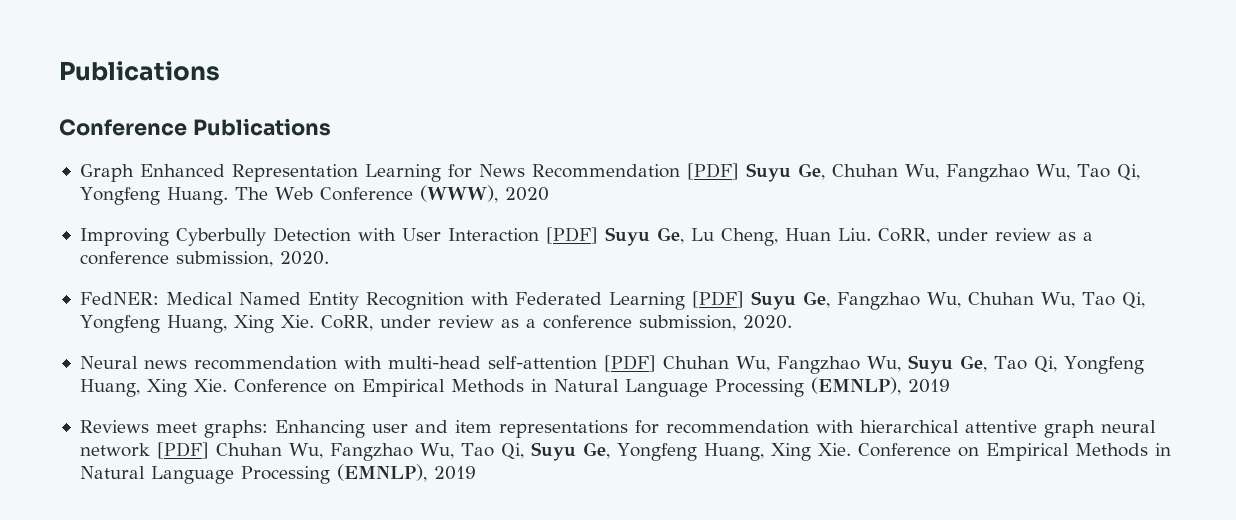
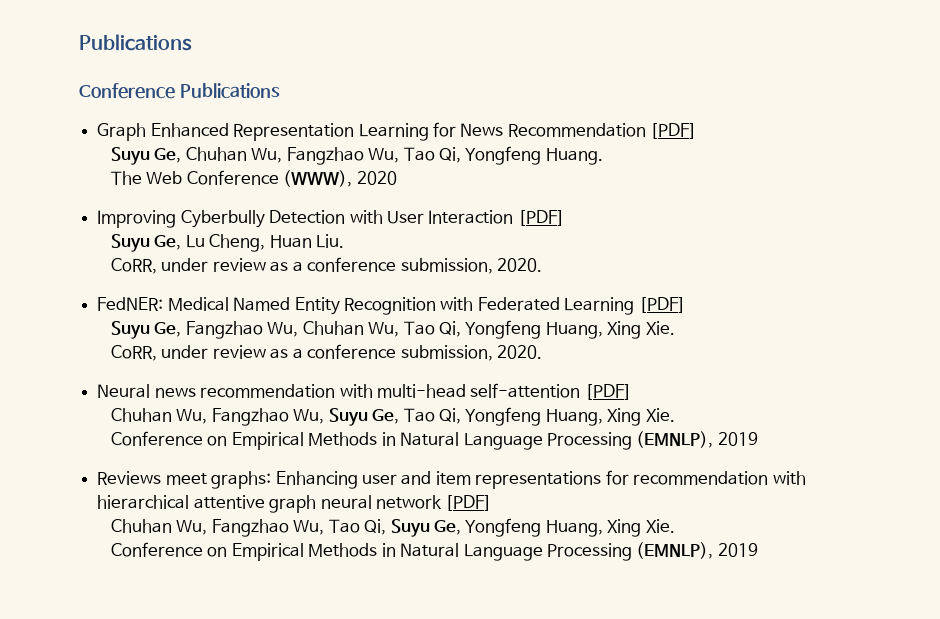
(739, 171) none -> (698, 131) //
(228, 196) none -> (603, 156) //
(598, 235) none -> (565, 218) //
(871, 234) none -> (345, 241) //
(744, 299) none -> (686, 305) //
(314, 321) none -> (675, 328) //
(656, 363) none -> (632, 392) //
(227, 385) none -> (675, 415) //
(209, 450) none -> (493, 503) //
(851, 449) none -> (675, 526) //

